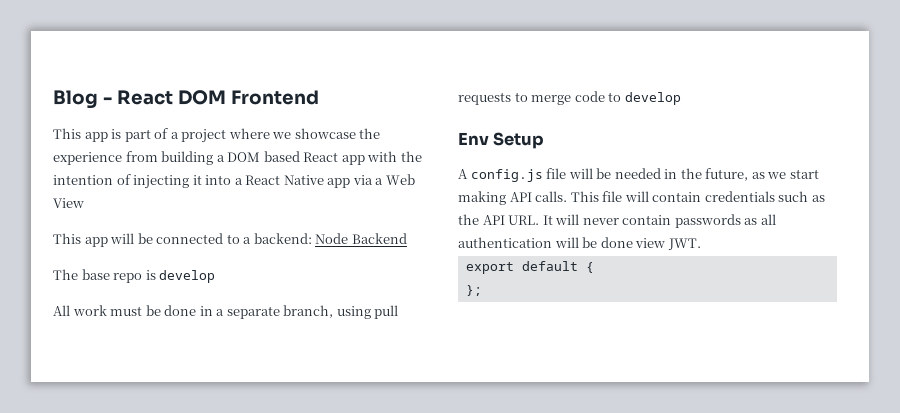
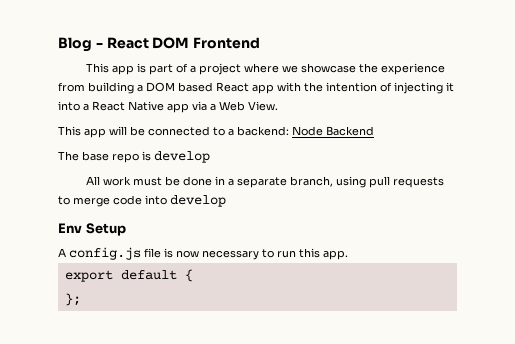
[53,198,84,208] View -> [248,101,278,111] View.
[608,92,622,102] to -> [145,195,167,205] into
[568,168,819,181] [458,191,825,205] [458,214,776,228] [458,237,701,250] will be needed in the future, as we start making API calls. This file will contain credentials such as the API URL. It will never contain passwords as all authentication will be done view JWT. -> [164,248,348,260] is now necessary to run this app.

